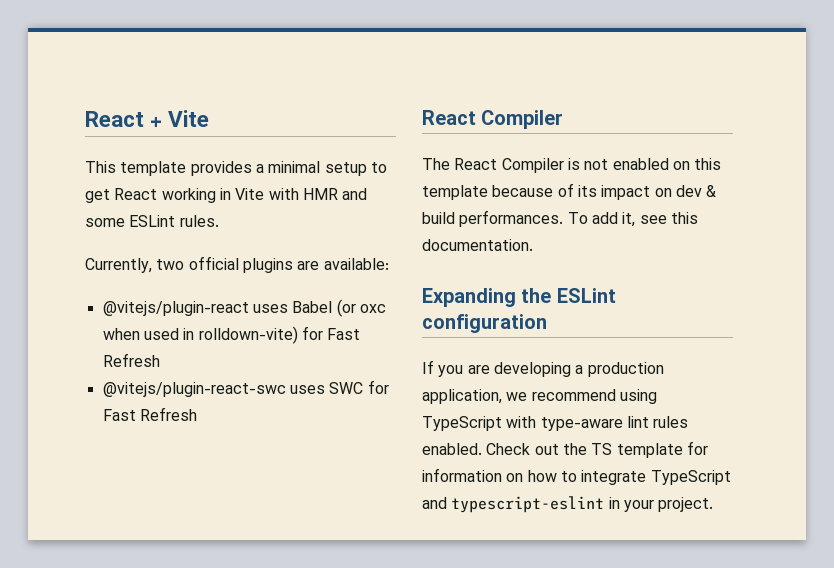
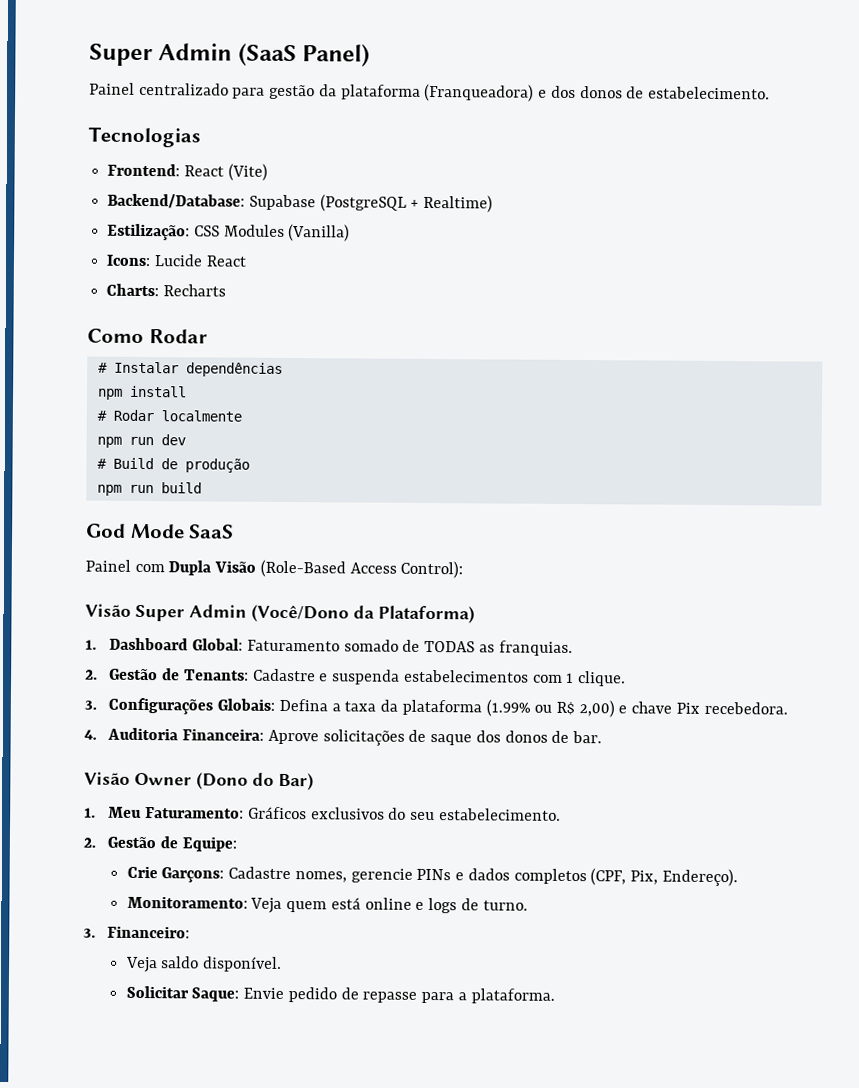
[85,110,210,127] [85,161,387,176] [85,188,368,203] [85,215,219,227] [85,256,389,273] [102,299,386,317] [102,326,361,344] [102,353,160,367] [102,380,389,397] [102,407,197,421] [422,110,564,129] [422,158,722,173] [422,183,717,200] [422,210,698,227] [422,239,533,251] [422,288,616,307] [422,314,547,333] [422,360,664,377] [422,389,657,404] [422,416,689,431] [422,441,708,458] [422,468,731,485] [422,496,714,513] React + Vite // This template provides a minimal setup to get React working in Vite with HMR and some ESLint rules. // Currently, two official plugins are available: // @vitejs/plugin-react uses Babel (or oxc when used in rolldown-vite) for Fast Refresh // @vitejs/plugin-react-swc uses SWC for Fast Refresh // React Compiler // The React Compiler is not enabled on this template because of its impact on dev & build performances. To add it, see this documentation. // Expanding the ESLint configuration // If you are developing a production application, we recommend using TypeScript with type-aware lint rules enabled. Check out the TS template for information on how to integrate TypeScript and typescript-eslint in your project. -> [89,43,371,67] [89,82,770,102] [88,126,201,148] [107,163,268,181] [107,193,494,213] [107,223,351,242] [106,254,247,267] [106,283,226,297] [87,328,208,344] [97,361,283,377] [96,385,187,400] [96,409,242,422] [96,434,186,448] [96,457,250,473] [96,482,202,496] [86,523,235,539] [85,559,464,579] [85,603,475,624] [85,637,573,656] [85,668,627,687] [84,697,788,718] [84,727,603,746] [84,771,314,791] [84,806,561,821] [83,836,237,852] [126,865,738,887] [126,895,528,914] [83,925,191,939] [125,956,283,973] [125,985,555,1004] Super Admin (SaaS Panel) // Painel centralizado para gestão da plataforma (Franqueadora) e dos donos de estabelecimento. // Tecnologias // Frontend: React (Vite) // Backend/Database: Supabase (PostgreSQL + Realtime) // Estilização: CSS Modules (Vanilla) // Icons: Lucide React // Charts: Recharts // Como Rodar // # Instalar dependências // npm install // # Rodar localmente // npm run dev // # Build de produção // npm run build // God Mode SaaS // Painel com Dupla Visão (Role-Based Access Control): // Visão Super Admin (Você/Dono da Plataforma) // 1. Dashboard Global: Faturamento somado de TODAS as franquias. // 2. Gestão de Tenants: Cadastre e suspenda estabelecimentos com 1 clique. // 3. Configurações Globais: Defina a taxa da plataforma (1.99% ou R$ 2,00) e chave Pix recebedora. // 4. Auditoria Financeira: Aprove solicitações de saque dos donos de bar. // Visão Owner (Dono do Bar) // 1. Meu Faturamento: Gráficos exclusivos do seu estabelecimento. // 2. Gestão de Equipe: // Crie Garçons: Cadastre nomes, gerencie PINs e dados completos (CPF, Pix, Endereço). // Monitoramento: Veja quem está online e logs de turno. // 3. Financeiro: // Veja saldo disponível. // Solicitar Saque: Envie pedido de repasse para a plataforma.

